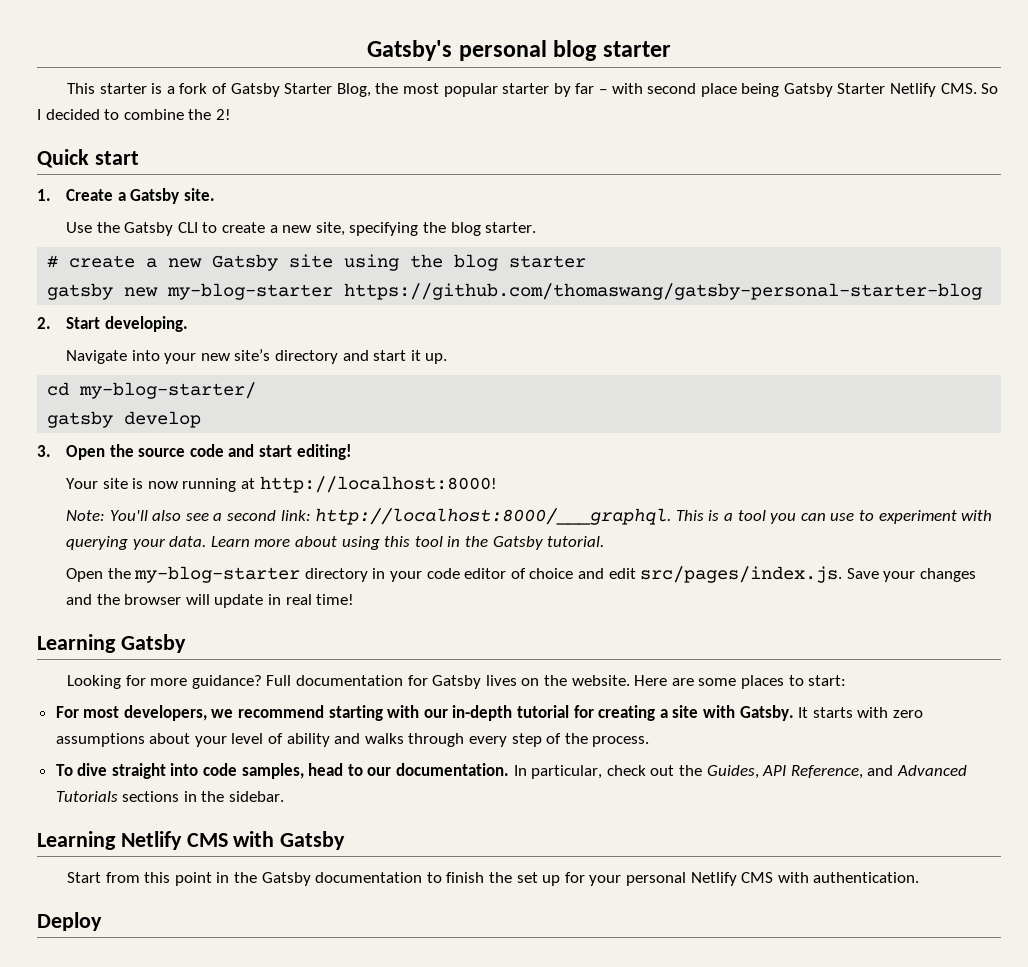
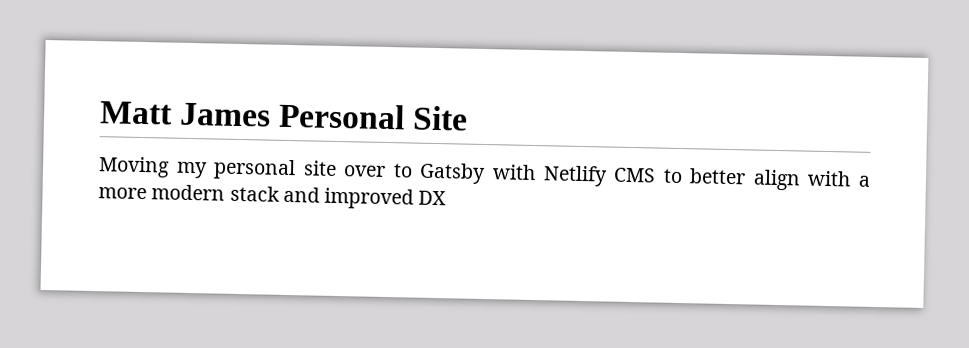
[367,40,671,61] [67,83,999,97] [37,109,231,120] [37,149,139,168] [37,188,215,204] [66,222,537,236] [47,254,587,271] [47,283,983,300] [37,316,188,332] [66,349,448,364] [47,382,257,399] [47,411,202,428] [37,444,352,460] [66,476,497,493] [66,508,993,525] [66,536,605,550] [66,566,976,583] [66,594,355,608] [37,634,186,653] [67,675,847,689] [55,705,923,721] [55,733,650,747] [55,763,967,779] [55,791,285,802] [37,831,346,850] [67,872,920,886] [37,912,102,931] Gatsby's personal blog starter // This starter is a fork of Gatsby Starter Blog, the most popular starter by far – with second place being Gatsby Starter Netlify CMS. So I decided to combine the 2! // Quick start // 1. Create a Gatsby site. // Use the Gatsby CLI to create a new site, specifying the blog starter. // # create a new Gatsby site using the blog starter // gatsby new my-blog-starter https://github.com/thomaswang/gatsby-personal-starter-blog // 2. Start developing. // Navigate into your new site’s directory and start it up. // cd my-blog-starter/ // gatsby develop // 3. Open the source code and start editing! // Your site is now running at http://localhost:8000! // Note: You'll also see a second link: http://localhost:8000/___graphql. This is a tool you can use to experiment with querying your data. Learn more about using this tool in the Gatsby tutorial. // Open the my-blog-starter directory in your code editor of choice and edit src/pages/index.js. Save your changes and the browser will update in real time! // Learning Gatsby // Looking for more guidance? Full documentation for Gatsby lives on the website. Here are some places to start: // For most developers, we recommend starting with our in-depth tutorial for creating a site with Gatsby. It starts with zero assumptions about your level of ability and walks through every step of the process. // To dive straight into code samples, head to our documentation. In particular, check out the Guides, API Reference, and Advanced Tutorials sections in the sidebar. // Learning Netlify CMS with Gatsby // Start from this point in the Gatsby documentation to finish the set up for your personal Netlify CMS with authentication. // Deploy -> [99,101,469,131] [98,156,871,191] [98,184,447,210] Matt James Personal Site // Moving my personal site over to Gatsby with Netlify CMS to better align with a more modern stack and improved DX

